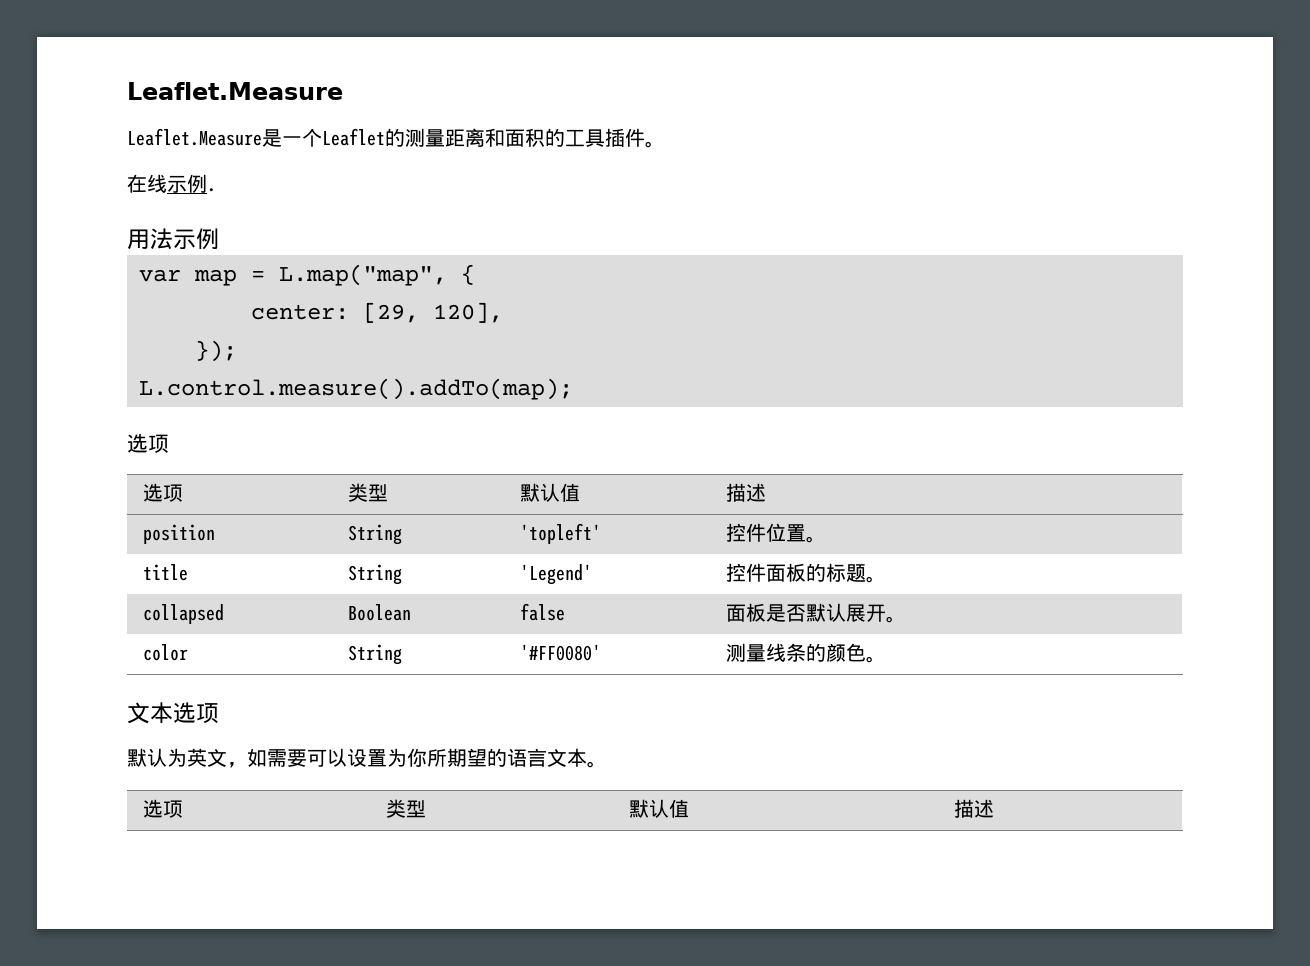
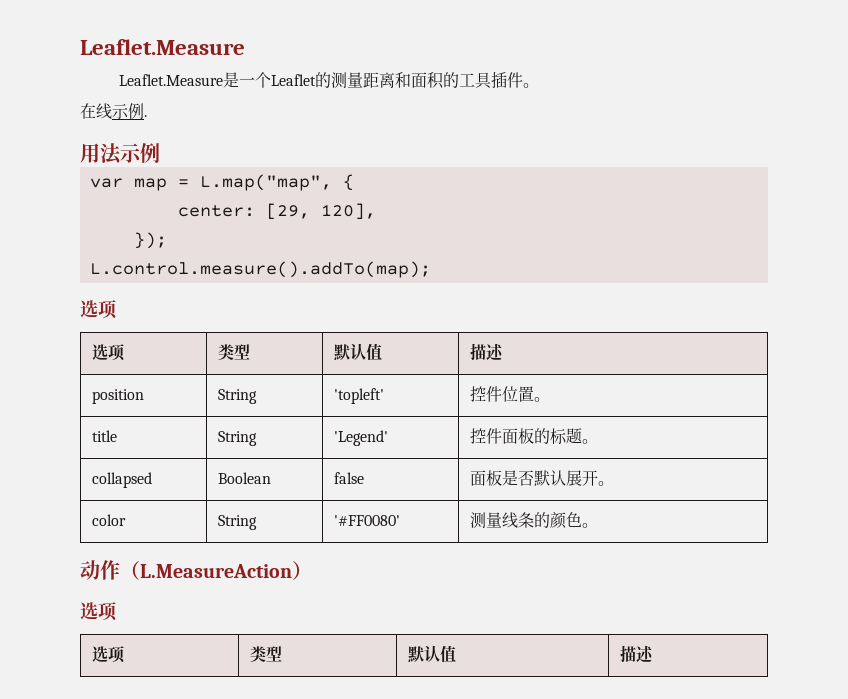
[127,702,219,724] [127,748,607,768] 文本选项 // 默认为英文，如需要可以设置为你所期望的语言文本。 -> [80,560,312,580] [80,602,117,621] 动作（L.MeasureAction） // 选项

